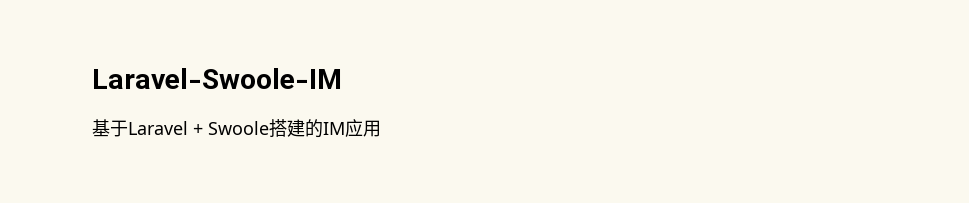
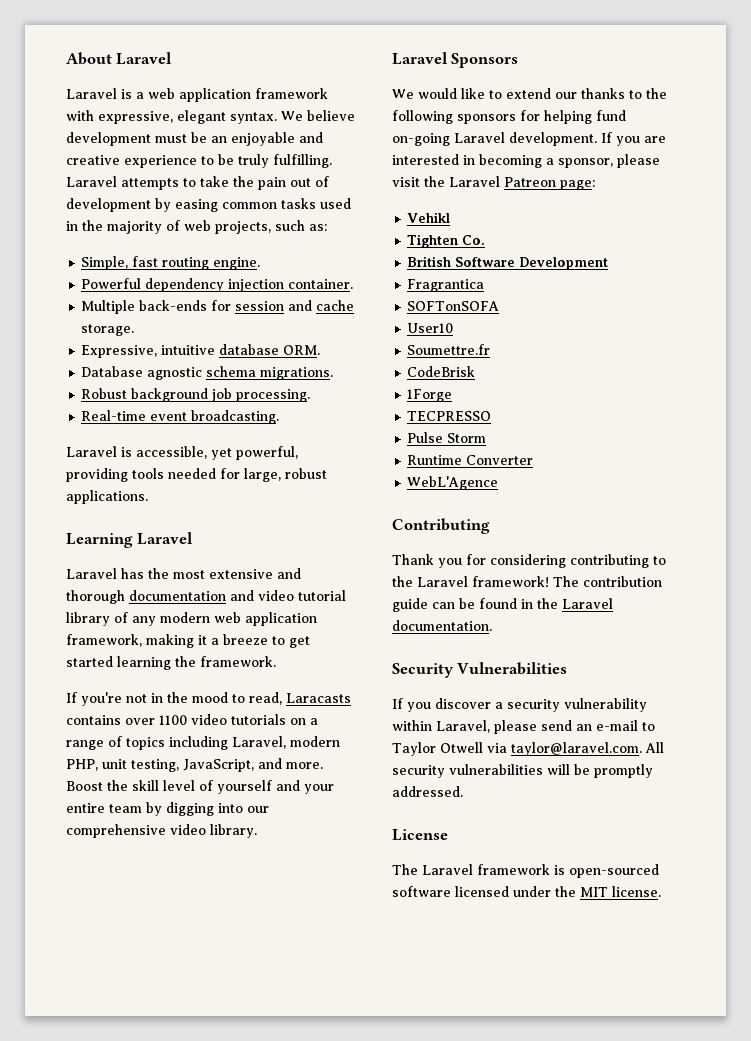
[92,68,342,89] [92,119,381,138] Laravel-Swoole-IM // 基于Laravel + Swoole搭建的IM应用 -> [66,52,173,65] [66,88,328,102] [66,110,355,124] [66,132,323,146] [66,154,332,168] [66,176,329,190] [66,198,351,212] [66,220,327,234] [81,256,261,270] [81,278,354,292] [81,300,355,314] [81,324,135,336] [81,344,321,358] [81,366,334,380] [81,388,311,402] [81,410,280,424] [66,446,298,460] [66,468,327,482] [66,490,148,504] [66,532,194,548] [66,568,301,579] [66,590,346,604] [66,612,317,626] [66,634,310,648] [66,656,276,670] [66,692,351,706] [66,714,318,725] [66,736,340,750] [66,758,323,772] [66,780,334,794] [66,802,269,816] [66,824,257,838] [392,52,519,68] [392,88,667,99] [392,110,626,124] [392,132,666,146] [392,154,660,168] [392,176,595,190] [407,212,451,223] [407,234,486,248] [407,256,609,270] [407,279,485,292] [407,301,500,311] [407,323,454,333] [407,344,491,355] [407,366,476,377] [407,389,453,402] [407,411,492,421] [407,432,487,443] [407,455,534,465] [407,476,499,490] [392,518,490,534] [392,554,666,568] [392,576,662,587] [392,598,613,612] [392,620,492,631] [392,662,568,678] [392,698,647,712] [392,720,655,734] [392,742,664,756] [392,764,653,778] [392,786,463,797] [392,829,448,841] [392,864,659,878] [392,886,661,897] About Laravel // Laravel is a web application framework with expressive, elegant syntax. We believe development must be an enjoyable and creative experience to be truly fulfilling. Laravel attempts to take the pain out of development by easing common tasks used in the majority of web projects, such as: // Simple, fast routing engine. // Powerful dependency injection container. // Multiple back-ends for session and cache storage. // Expressive, intuitive database ORM. // Database agnostic schema migrations. // Robust background job processing. // Real-time event broadcasting. // Laravel is accessible, yet powerful, providing tools needed for large, robust applications. // Learning Laravel // Laravel has the most extensive and thorough documentation and video tutorial library of any modern web application framework, making it a breeze to get started learning the framework. // If you're not in the mood to read, Laracasts contains over 1100 video tutorials on a range of topics including Laravel, modern PHP, unit testing, JavaScript, and more. Boost the skill level of yourself and your entire team by digging into our comprehensive video library. // Laravel Sponsors // We would like to extend our thanks to the following sponsors for helping fund on-going Laravel development. If you are interested in becoming a sponsor, please visit the Laravel Patreon page: // Vehikl // Tighten Co. // British Software Development // Fragrantica // SOFTonSOFA // User10 // Soumettre.fr // CodeBrisk // 1Forge // TECPRESSO // Pulse Storm // Runtime Converter // WebL'Agence // Contributing // Thank you for considering contributing to the Laravel framework! The contribution guide can be found in the Laravel documentation. // Security Vulnerabilities // If you discover a security vulnerability within Laravel, please send an e-mail to Taylor Otwell via taylor@laravel.com. All security vulnerabilities will be promptly addressed. // License // The Laravel framework is open-sourced software licensed under the MIT license.

